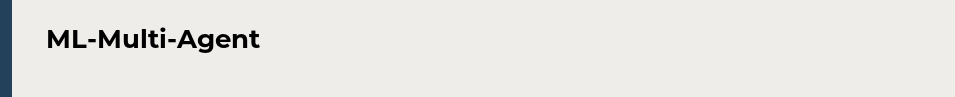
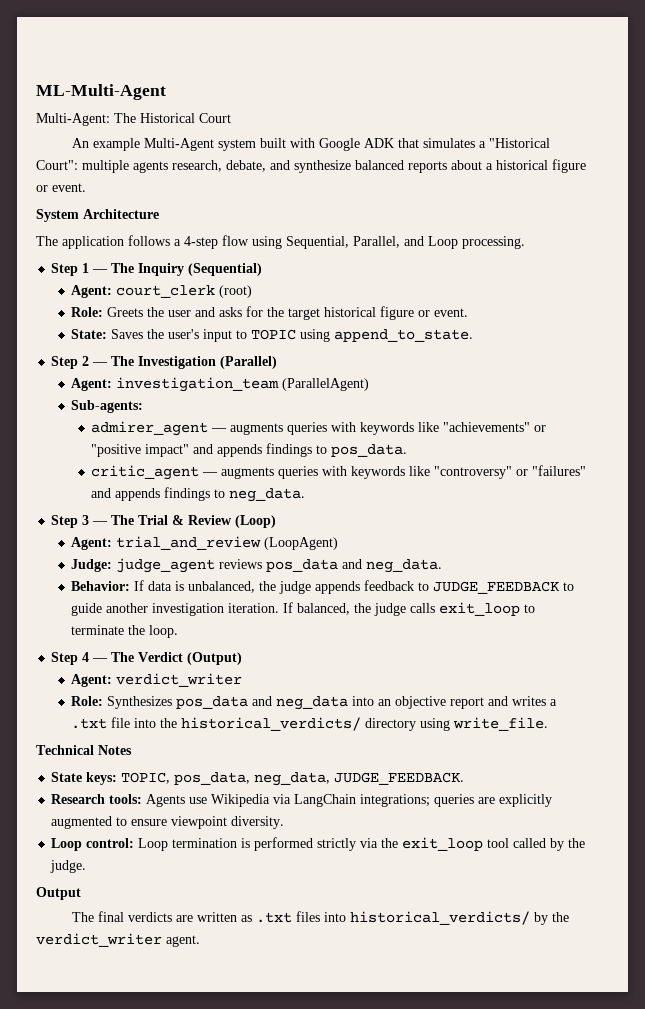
(260, 40) none -> [36,113,231,126] [72,138,551,151] [36,159,586,173] [36,183,86,192] [36,209,159,222] [36,235,525,249] [51,263,263,276] [71,285,253,298] [71,306,469,320] [71,329,474,342] [51,356,278,369] [71,377,370,392] [71,400,144,413] [91,421,547,436] [91,443,408,457] [91,465,587,480] [91,487,306,502] [51,515,277,528] [71,536,339,550] [71,558,443,573] [71,580,575,594] [71,602,536,616] [71,625,179,638] [51,652,243,665] [71,673,243,687] [71,696,558,710] [71,717,549,731] [36,745,132,755] [51,772,465,786] [51,794,553,807] [51,816,285,829] [51,837,586,851] [50,860,87,873] [36,887,81,900] [72,911,570,925] [36,933,200,947] // Multi-Agent: The Historical Court // An example Multi-Agent system built with Google ADK that simulates a "Historical Court": multiple agents research, debate, and synthesize balanced reports about a historical figure or event. // System Architecture // The application follows a 4-step flow using Sequential, Parallel, and Loop processing. // Step 1 — The Inquiry (Sequential) // Agent: court_clerk (root) // Role: Greets the user and asks for the target historical figure or event. // State: Saves the user's input to TOPIC using append_to_state. // Step 2 — The Investigation (Parallel) // Agent: investigation_team (ParallelAgent) // Sub-agents: // admirer_agent — augments queries with keywords like "achievements" or "positive impact" and appends findings to pos_data. // critic_agent — augments queries with keywords like "controversy" or "failures" and appends findings to neg_data. // Step 3 — The Trial & Review (Loop) // Agent: trial_and_review (LoopAgent) // Judge: judge_agent reviews pos_data and neg_data. // Behavior: If data is unbalanced, the judge appends feedback to JUDGE_FEEDBACK to guide another investigation iteration. If balanced, the judge calls exit_loop to terminate the loop. // Step 4 — The Verdict (Output) // Agent: verdict_writer // Role: Synthesizes pos_data and neg_data into an objective report and writes a .txt file into the historical_verdicts/ directory using write_file. // Technical Notes // State keys: TOPIC, pos_data, neg_data, JUDGE_FEEDBACK. // Research tools: Agents use Wikipedia via LangChain integrations; queries are explicitly augmented to ensure viewpoint diversity. // Loop control: Loop termination is performed strictly via the exit_loop tool called by the judge. // Output // The final verdicts are written as .txt files into historical_verdicts/ by the verdict_writer agent.

